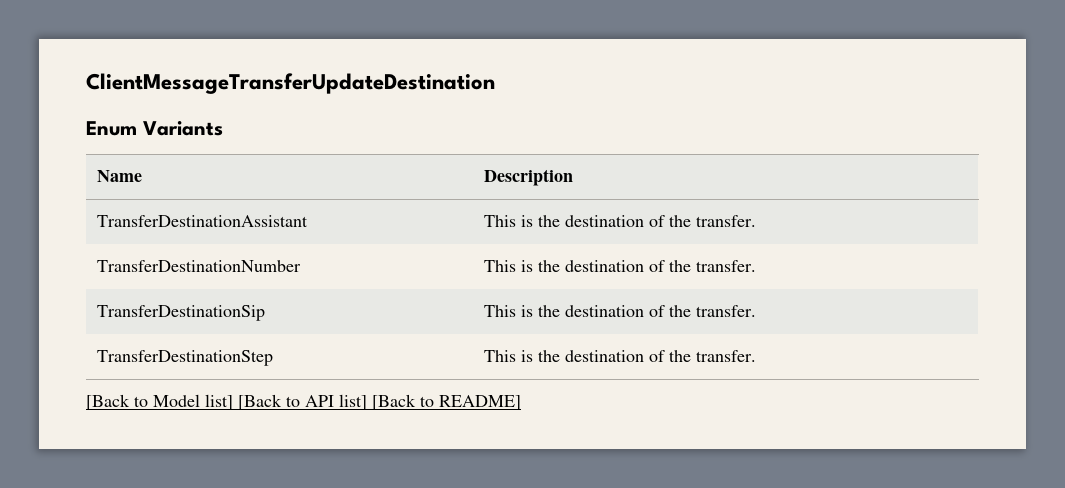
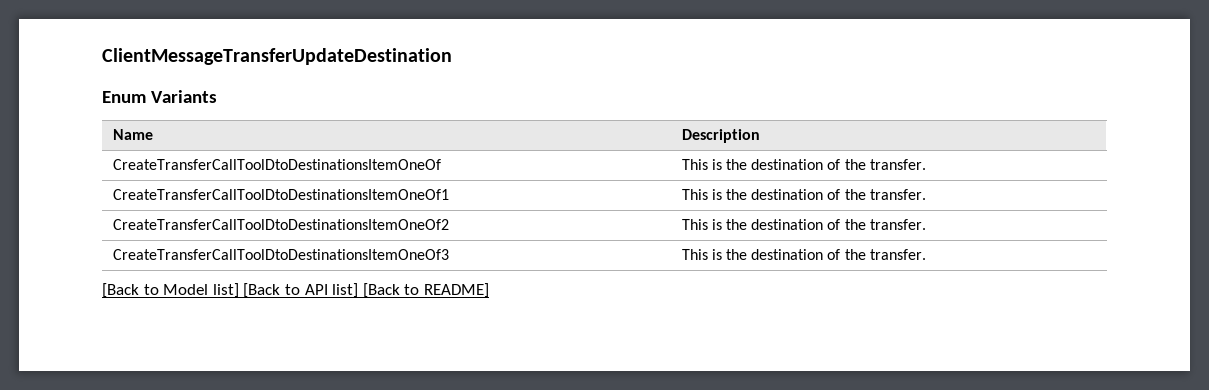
[96,215,308,227] [483,215,756,227] [96,260,301,272] [483,260,756,272] [96,305,265,321] [483,305,756,317] [96,350,273,366] TransferDestinationAssistant | This is the destination of the transfer. // TransferDestinationNumber | This is the destination of the transfer. // TransferDestinationSip | This is the destination of the transfer. // TransferDestinationStep -> [112,159,441,170] [681,159,926,170] [112,189,449,200] [681,189,926,200] [112,219,449,230] [681,219,926,230] [112,249,449,260] CreateTransferCallToolDtoDestinationsItemOneOf | This is the destination of the transfer. // CreateTransferCallToolDtoDestinationsItemOneOf1 | This is the destination of the transfer. // CreateTransferCallToolDtoDestinationsItemOneOf2 | This is the destination of the transfer. // CreateTransferCallToolDtoDestinationsItemOneOf3

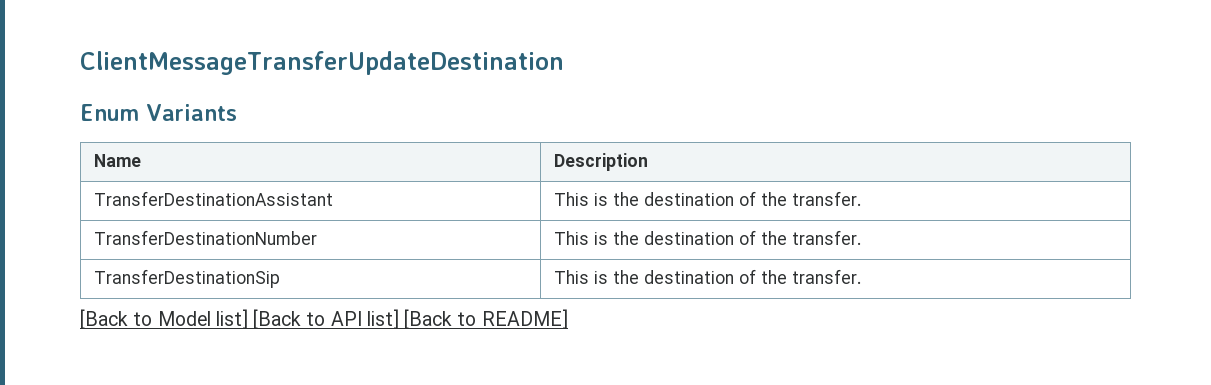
[112,159,441,170] [681,159,926,170] [112,189,449,200] [681,189,926,200] [112,219,449,230] [681,219,926,230] [112,249,449,260] CreateTransferCallToolDtoDestinationsItemOneOf | This is the destination of the transfer. // CreateTransferCallToolDtoDestinationsItemOneOf1 | This is the destination of the transfer. // CreateTransferCallToolDtoDestinationsItemOneOf2 | This is the destination of the transfer. // CreateTransferCallToolDtoDestinationsItemOneOf3 -> [93,191,333,206] [553,191,861,206] [93,230,317,245] [553,230,861,245] [93,269,280,288] TransferDestinationAssistant | This is the destination of the transfer. // TransferDestinationNumber | This is the destination of the transfer. // TransferDestinationSip

